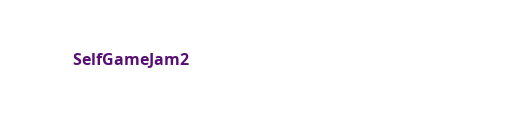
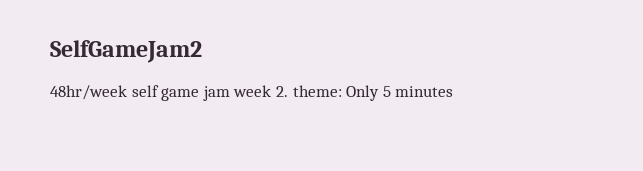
(189, 60) none -> [50,85,454,101] // 48hr/week self game jam week 2. theme: Only 5 minutes

